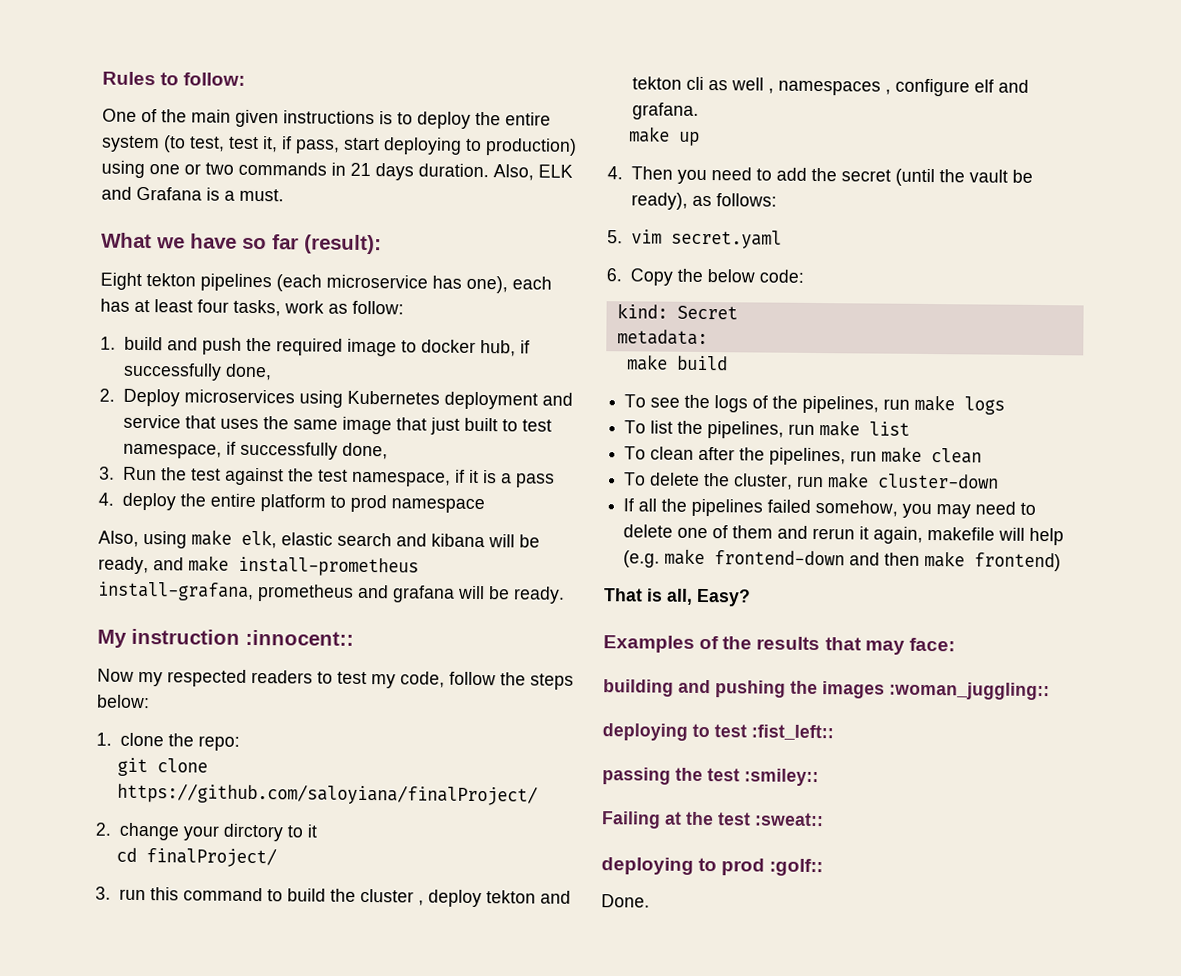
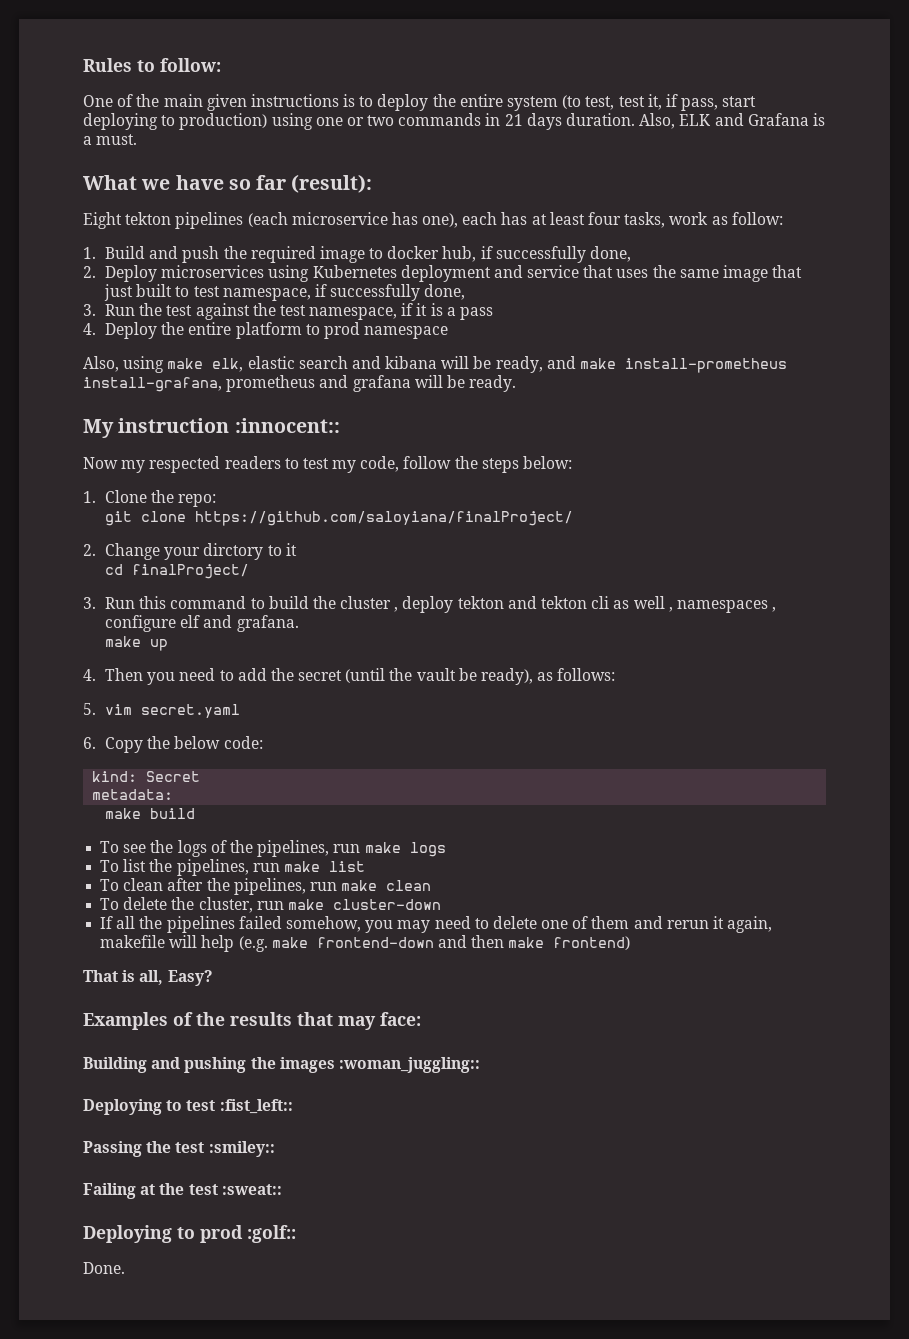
[123,336,163,351] build -> [105,246,146,259] Build
[121,492,176,511] deploy -> [105,322,158,339] Deploy
[119,732,164,747] clone -> [105,490,148,503] Clone
[118,822,179,841] change -> [105,543,161,560] Change
[118,888,146,901] run -> [105,597,136,609] Run
[603,679,674,697] building -> [83,1057,147,1073] Building
[602,723,688,741] deploying -> [83,1099,162,1115] Deploying
[602,767,671,785] passing -> [83,1141,142,1157] Passing
[601,857,694,875] deploying -> [83,1225,172,1243] Deploying

